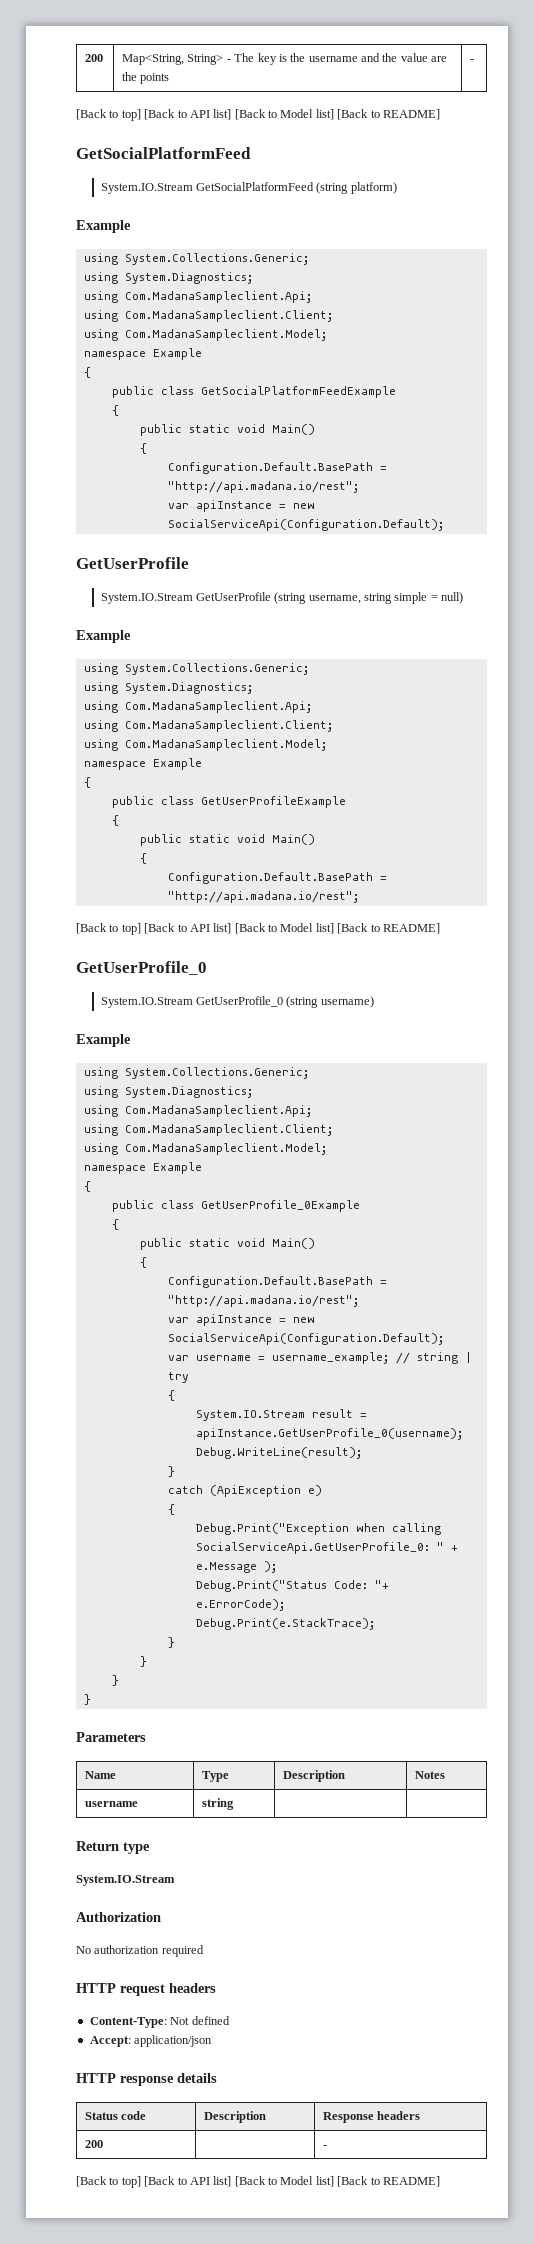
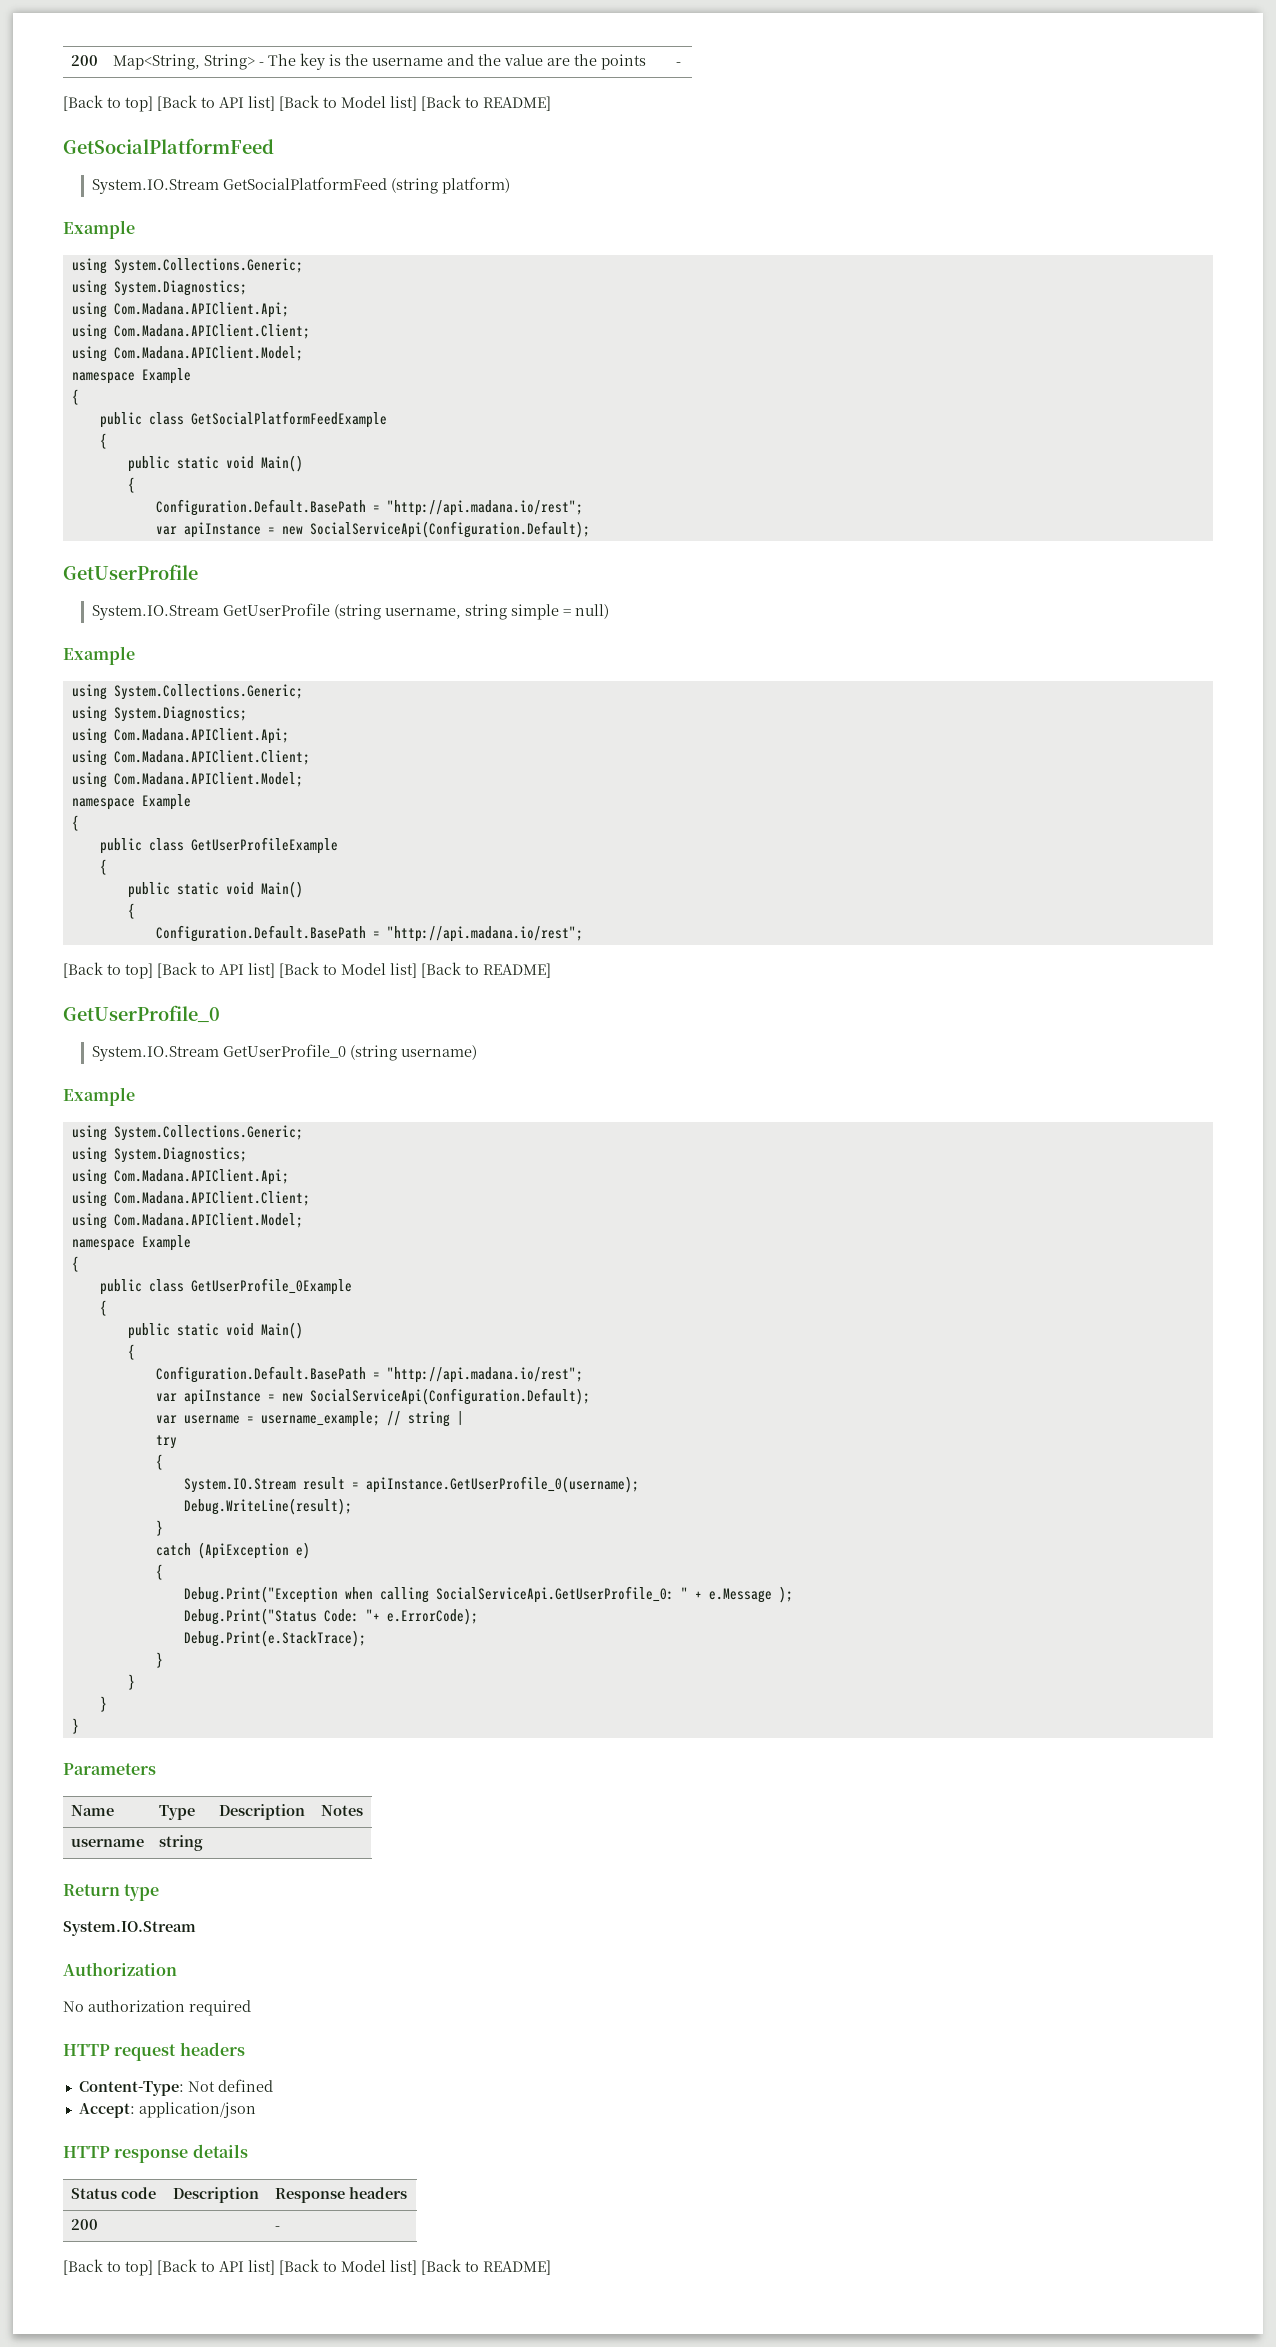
[124,291,312,303] [83,310,333,322] [83,329,327,341] Com.MadanaSampleclient.Api; // using Com.MadanaSampleclient.Client; // using Com.MadanaSampleclient.Model; -> [113,302,289,318] [71,324,310,340] [71,346,303,362] Com.Madana.APIClient.Api; // using Com.Madana.APIClient.Client; // using Com.Madana.APIClient.Model;
[124,701,312,713] [83,720,333,732] [83,739,327,751] Com.MadanaSampleclient.Api; // using Com.MadanaSampleclient.Client; // using Com.MadanaSampleclient.Model; -> [113,728,289,744] [71,750,310,766] [71,772,303,788] Com.Madana.APIClient.Api; // using Com.Madana.APIClient.Client; // using Com.Madana.APIClient.Model;
[124,1105,312,1117] [83,1124,333,1136] [83,1143,327,1155] Com.MadanaSampleclient.Api; // using Com.MadanaSampleclient.Client; // using Com.MadanaSampleclient.Model; -> [113,1169,289,1185] [71,1191,310,1207] [71,1213,303,1229] Com.Madana.APIClient.Api; // using Com.Madana.APIClient.Client; // using Com.Madana.APIClient.Model;

